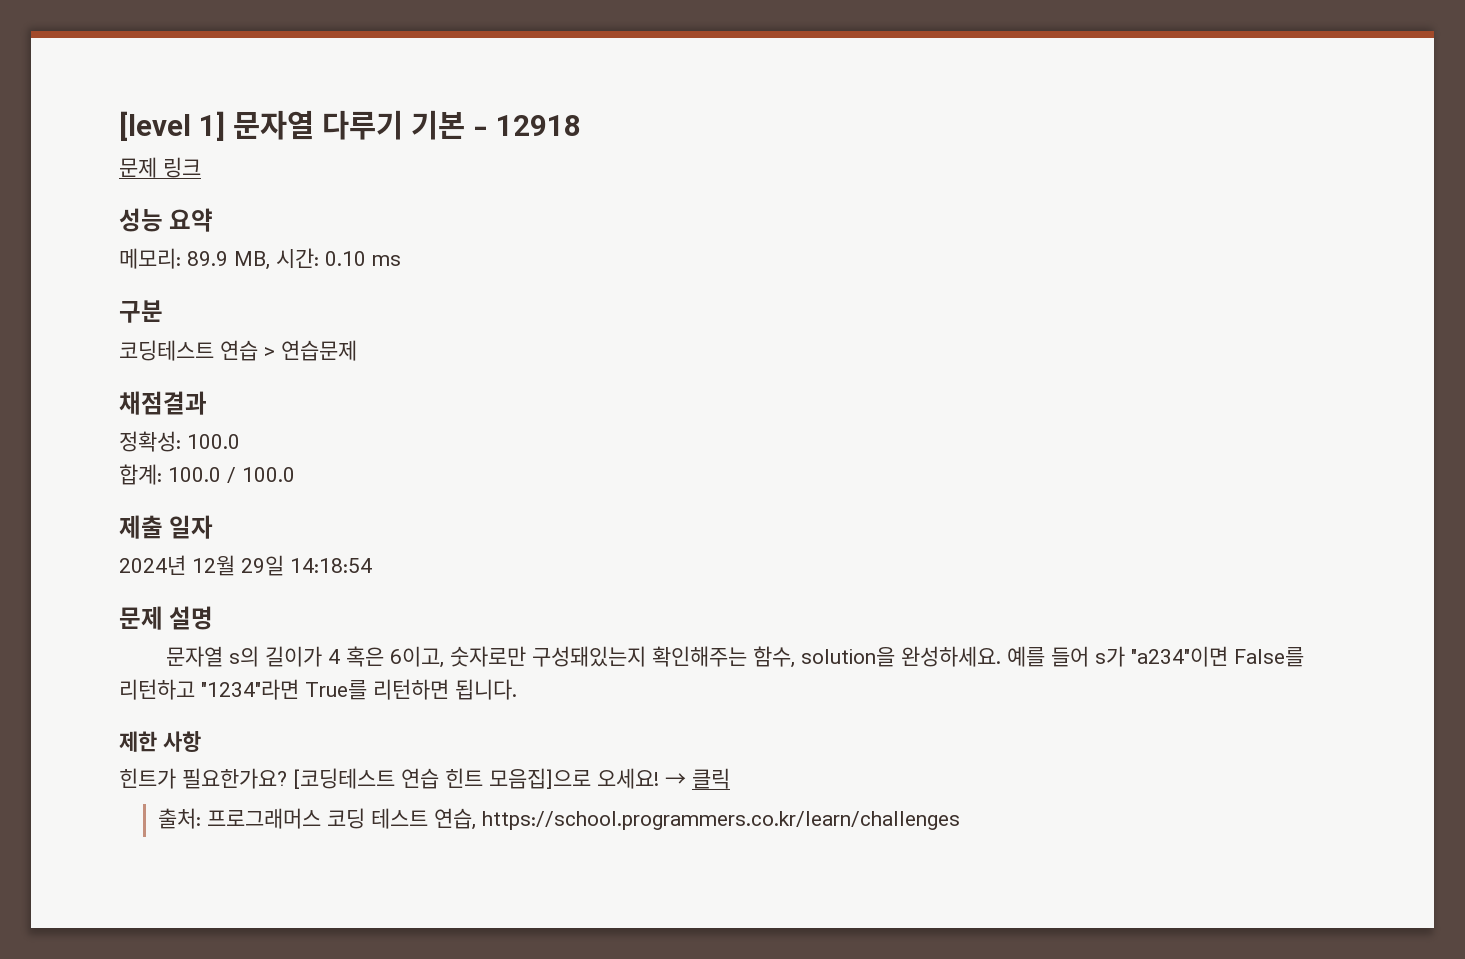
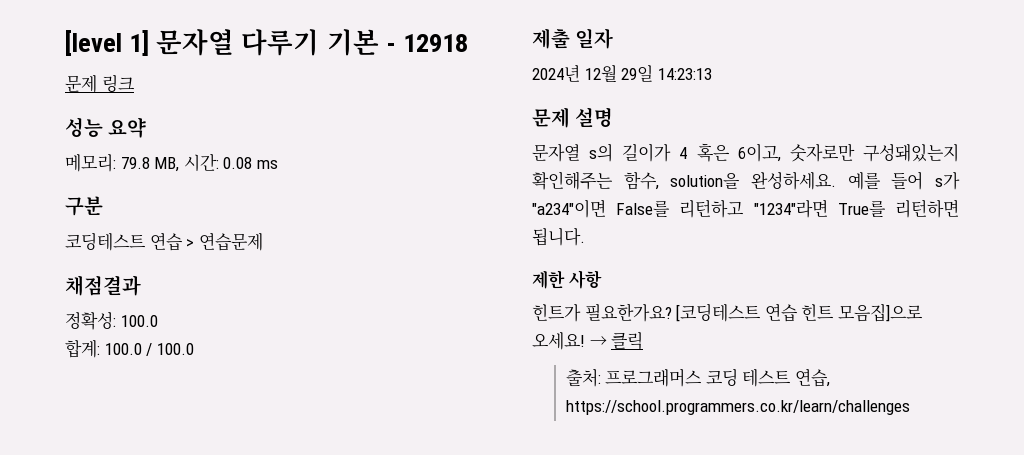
[187,251,228,266] 89.9 -> [120,157,150,169] 79.8
[325,251,366,266] 0.10 -> [223,157,253,169] 0.08
[290,558,372,573] 14:18:54 -> [657,68,712,80] 14:23:13

